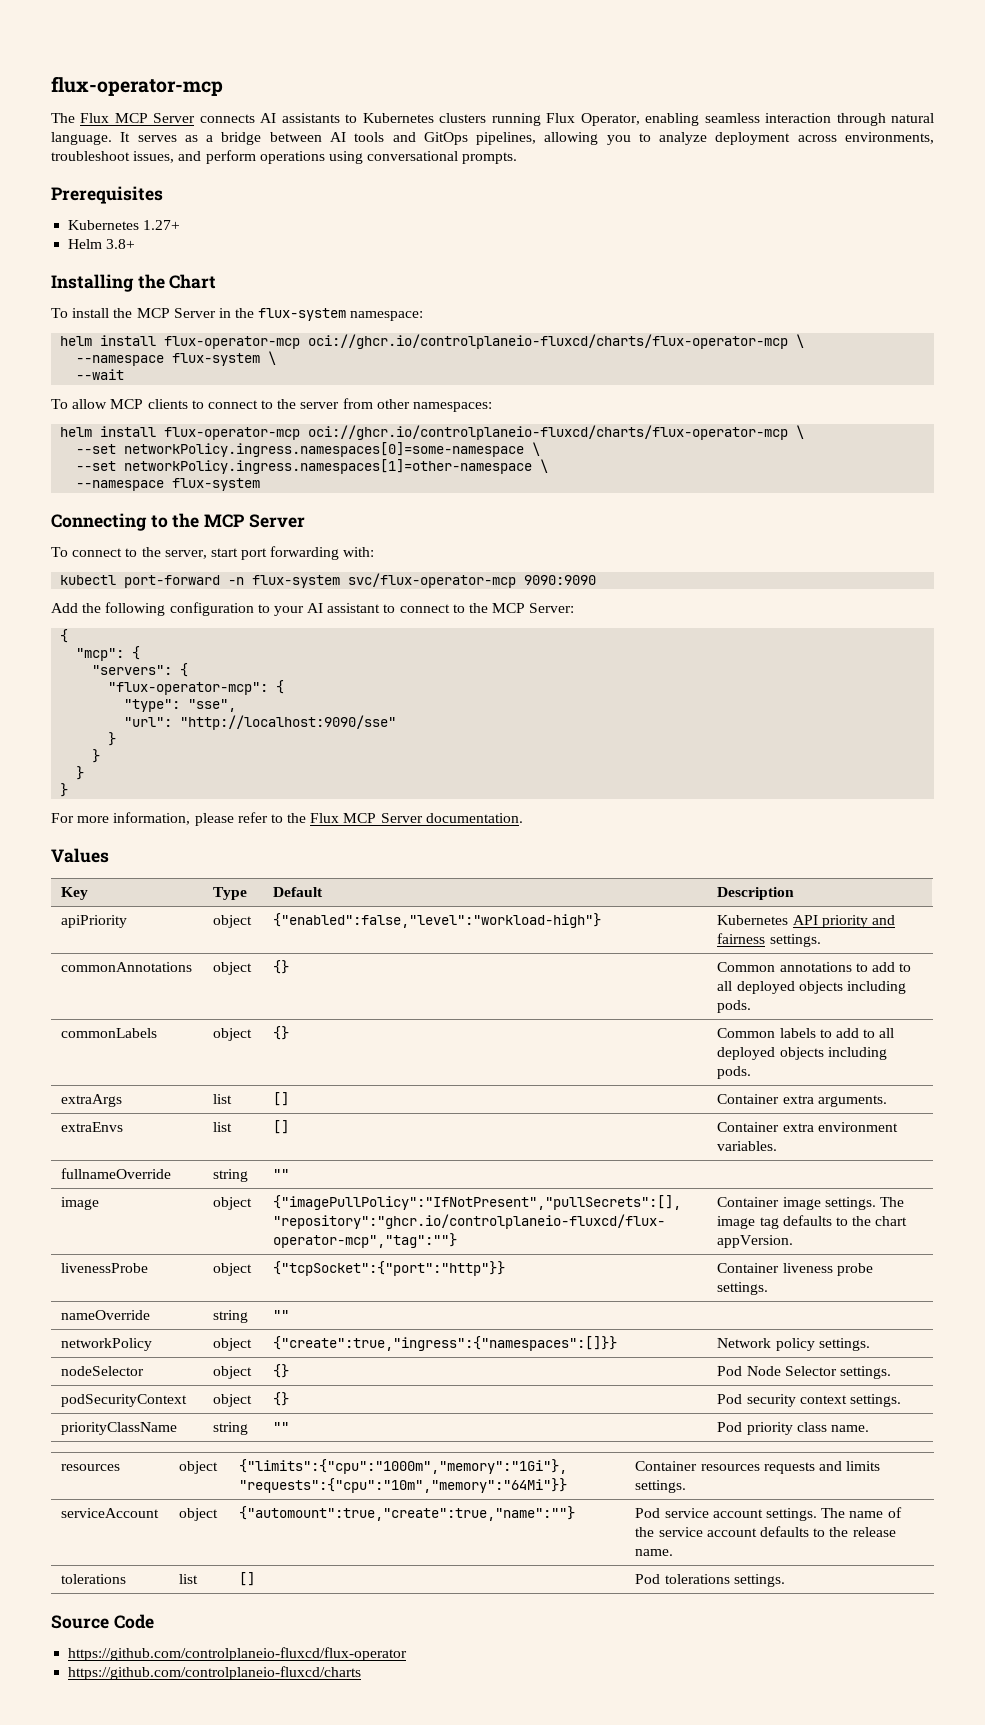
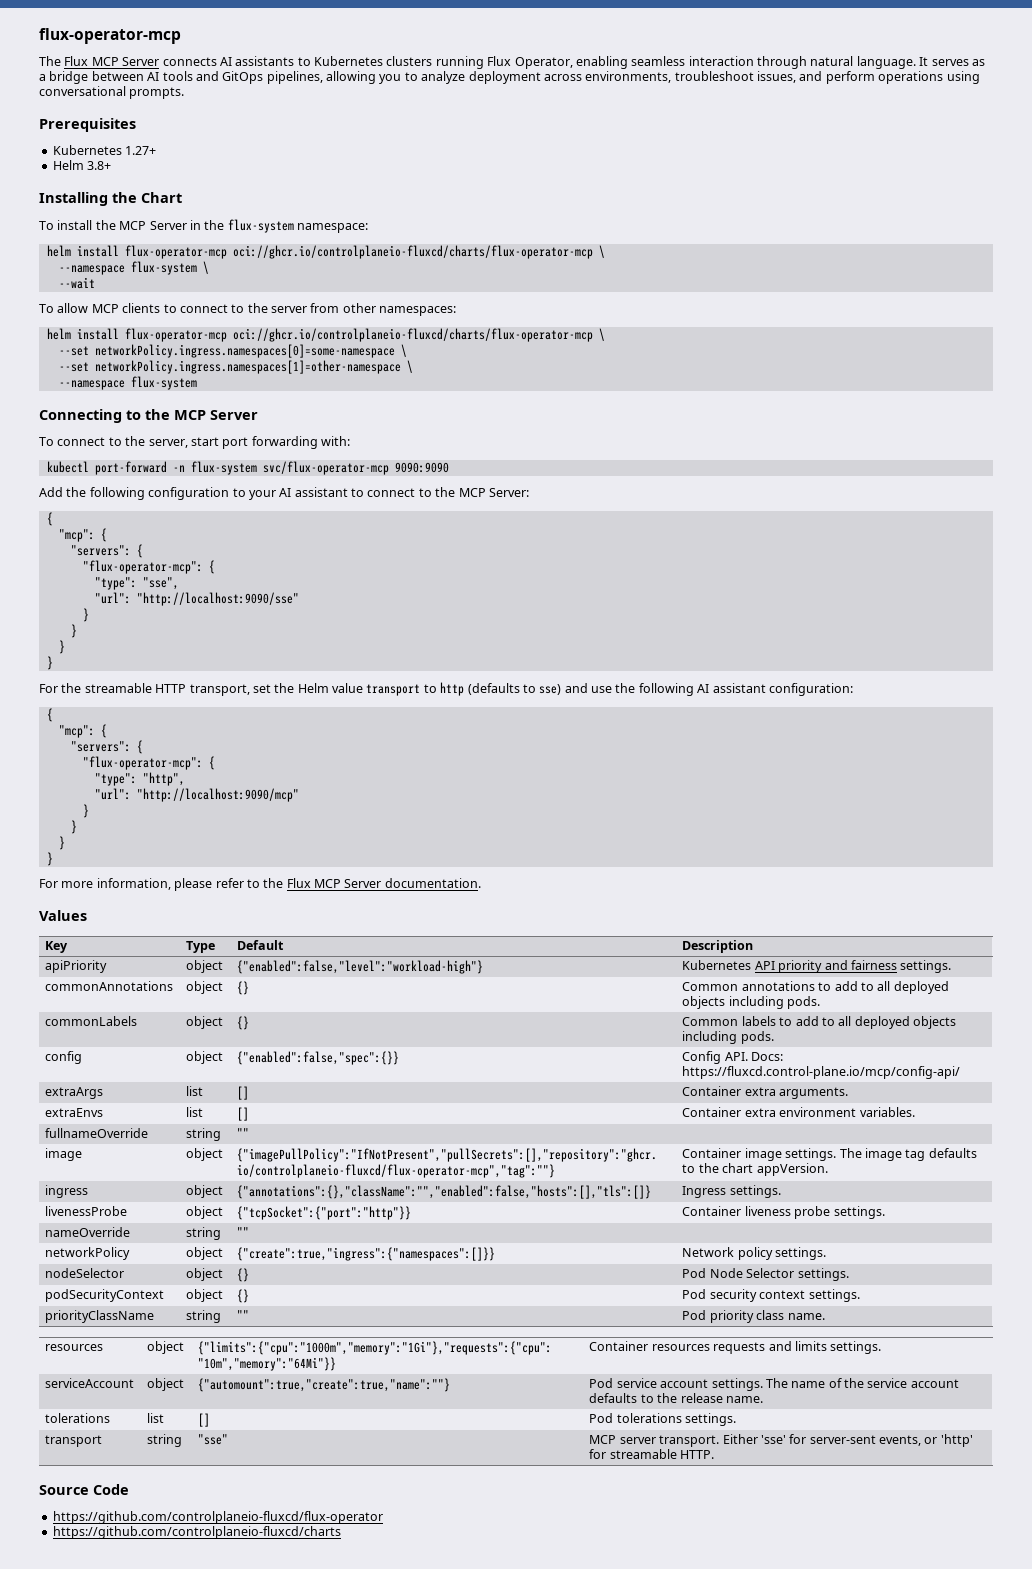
(69, 790) none -> [39,682,853,696] [46,708,53,722] [58,724,107,738] [70,740,143,754] [82,756,215,770] [94,772,185,786] [94,788,299,802] [82,804,89,818] [70,820,77,834] [58,836,65,850] [46,852,53,866] // For the streamable HTTP transport, set the Helm value transport to http (defaults to sse) and use the following AI assistant configuration: // { // "mcp": { // "servers": { // "flux-operator-mcp": { // "type": "http", // "url": "http://localhost:9090/mcp" // } // } // } // }
(752, 1072) none -> [45,1051,83,1064] [186,1051,224,1064] [237,1051,400,1065] [682,1051,784,1064] [682,1066,961,1079] // config | object | {"enabled":false,"spec":{}} | Config API. Docs: https://fluxcd.control-plane.io/mcp/config-api/
(794, 1241) none -> [45,1185,89,1198] [186,1185,224,1198] [237,1185,652,1199] [682,1185,781,1198] // ingress | object | {"annotations":{},"className":"","enabled":false,"hosts":[],"tls":[]} | Ingress settings.
(785, 1580) none -> [45,1435,103,1447] [147,1434,183,1447] [198,1434,229,1445] [589,1434,973,1447] [589,1449,715,1459] // transport | string | "sse" | MCP server transport. Either 'sse' for server-sent events, or 'http' for streamable HTTP.

